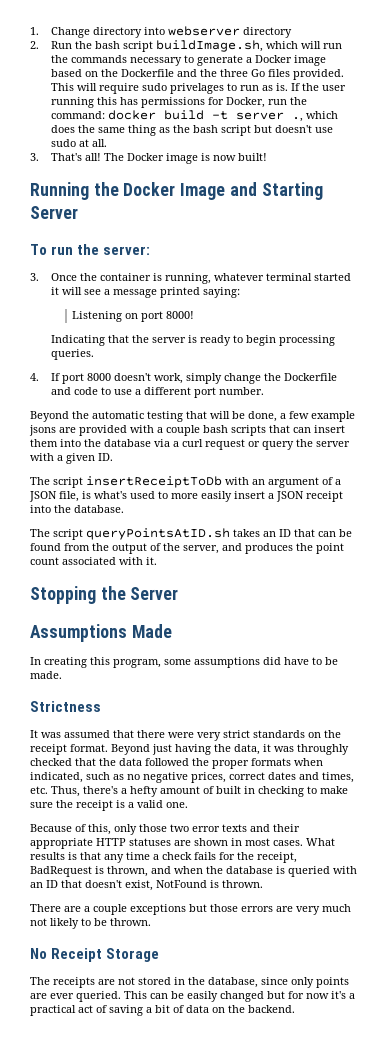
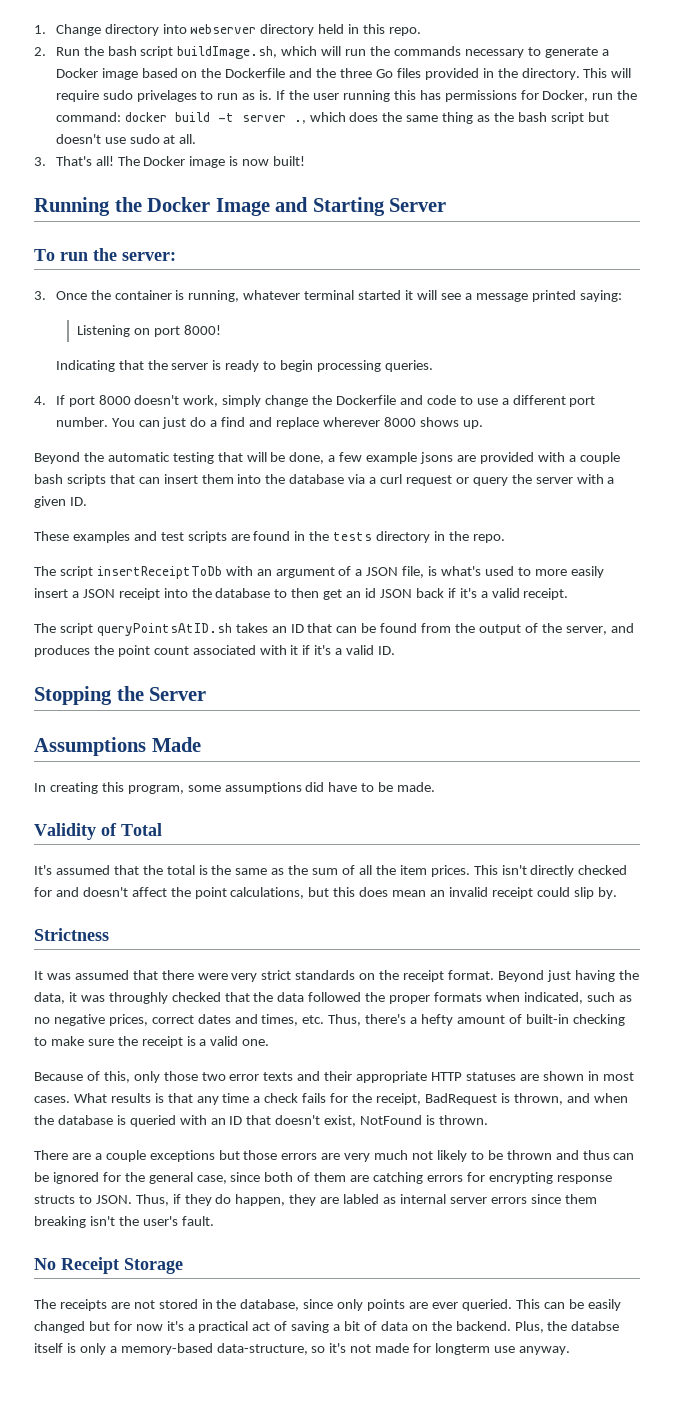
(293, 32) none -> [318,24,422,36] held in this repo.
[293,69,345,80] provided. -> [424,68,580,80] provided in the directory.
(265, 391) none -> [111,417,483,429] You can just do a find and replace wherever 8000 shows up.
(113, 457) none -> [34,531,505,543] // These examples and test scripts are found in the tests directory in the repo.
[74,505,124,513] database. -> [215,588,569,600] database to then get an id JSON back if it's a valid receipt.
[146,557,157,565] it. -> [290,645,396,655] it if it's a valid ID.
(62, 675) none -> [34,823,162,840] [34,865,628,877] [34,887,617,899] // Validity of Total // It's assumed that the total is the same as the sum of all the item prices. This isn't directly checked for and doesn't affect the point calculations, but this does mean an invalid receipt could slip by.
[216,786,255,794] built in -> [525,1014,569,1024] built-in
[110,918,151,926] thrown. -> [506,1150,635,1160] [34,1172,612,1184] [34,1194,597,1206] [34,1216,214,1228] thrown and thus can be ignored for the general case, since both of them are catching errors for encrypting response structs to JSON. Thus, if they do happen, they are labled as internal server errors since them breaking isn't the user's fault.
(295, 1009) none -> [514,1321,620,1333] [34,1343,570,1355] Plus, the databse itself is only a memory-based data-structure, so it's not made for longterm use anyway.

